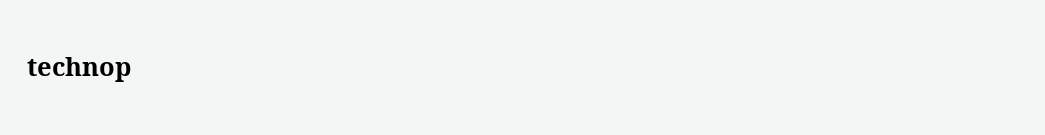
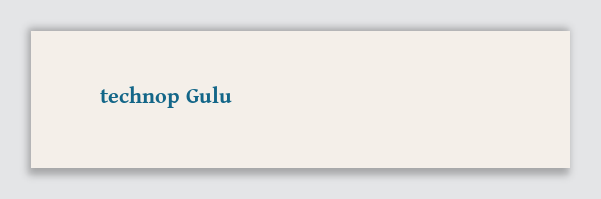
(131, 69) none -> [186,86,232,103] Gulu

